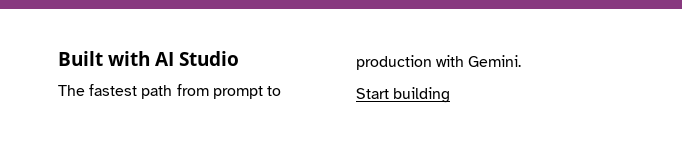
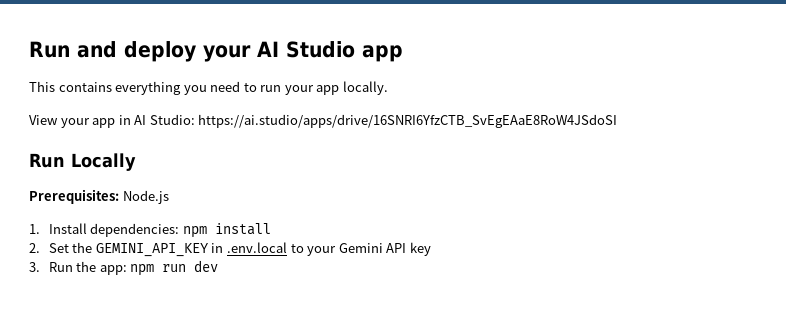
[58,51,239,66] [58,84,281,99] [356,55,522,70] [356,87,451,103] Built with AI Studio // The fastest path from prompt to production with Gemini. // Start building -> [29,41,403,62] [29,81,388,95] [29,114,618,128] [29,153,136,171] [29,189,169,204] [29,223,271,238] [29,242,431,257] [29,260,219,276] Run and deploy your AI Studio app // This contains everything you need to run your app locally. // View your app in AI Studio: https://ai.studio/apps/drive/16SNRI6YfzCTB_SvEgEAaE8RoW4JSdoSI // Run Locally // Prerequisites: Node.js // 1. Install dependencies: npm install // 2. Set the GEMINI_API_KEY in .env.local to your Gemini API key // 3. Run the app: npm run dev

